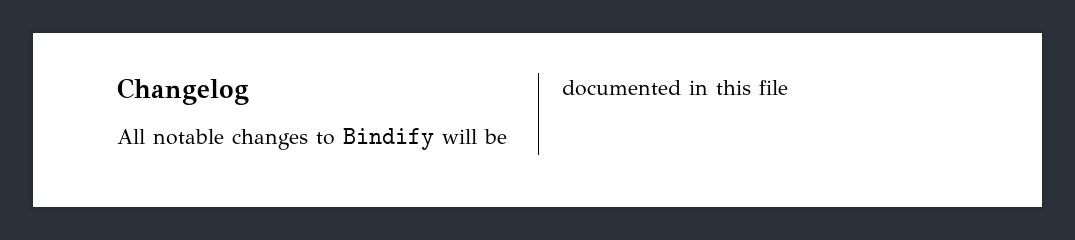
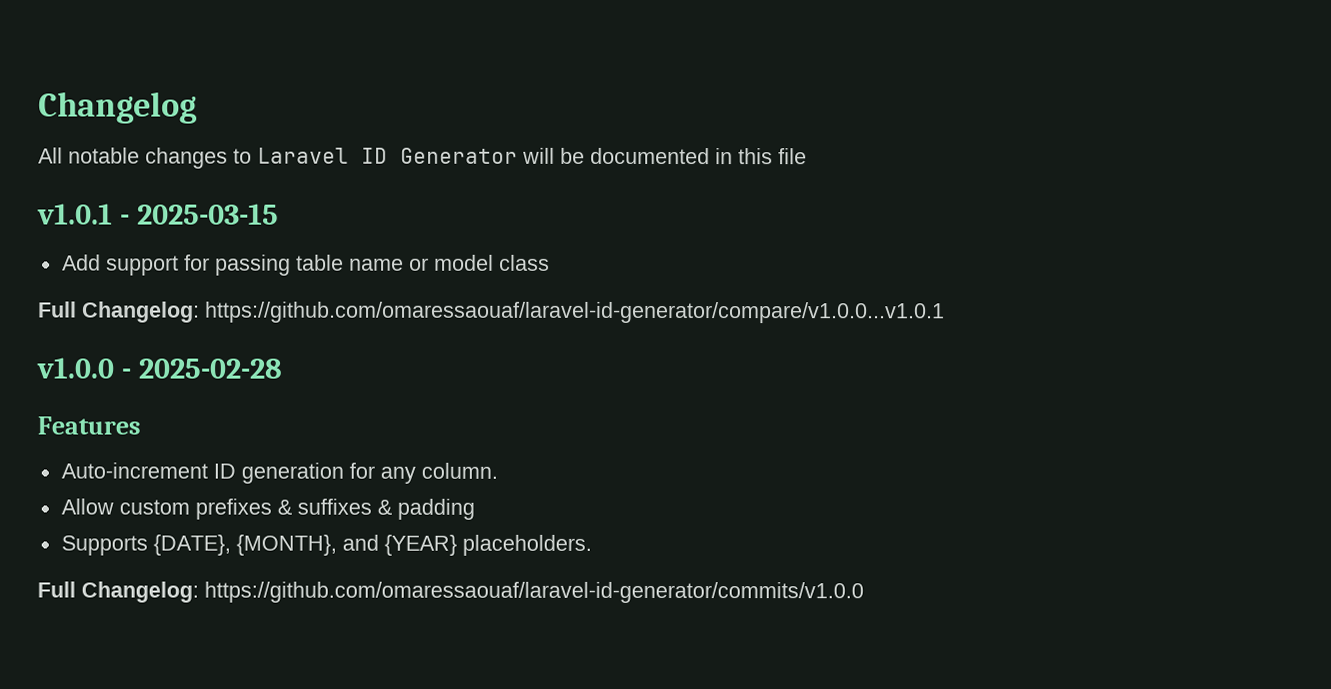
[343,128,434,150] Bindify -> [257,147,518,164] Laravel ID Generator
(788, 87) none -> [37,203,279,225] [61,254,550,276] [38,301,945,324] [36,357,282,379] [37,416,141,435] [60,462,498,484] [60,498,475,520] [60,534,592,556] [37,581,864,604] // v1.0.1 - 2025-03-15 // Add support for passing table name or model class // Full Changelog: https://github.com/omaressaouaf/laravel-id-generator/compare/v1.0.0...v1.0.1 // v1.0.0 - 2025-02-28 // Features // Auto-increment ID generation for any column. // Allow custom prefixes & suffixes & padding // Supports {DATE}, {MONTH}, and {YEAR} placeholders. // Full Changelog: https://github.com/omaressaouaf/laravel-id-generator/commits/v1.0.0

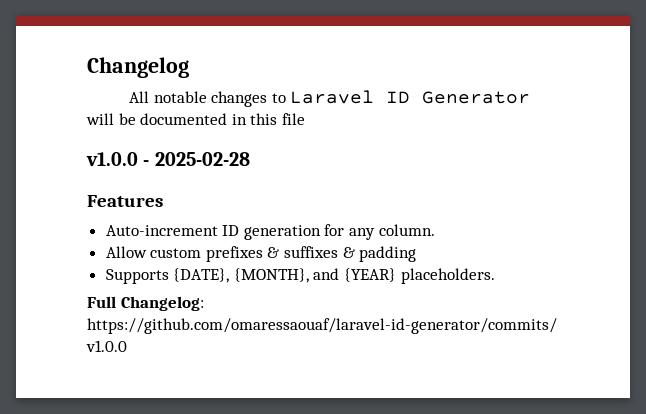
[37,203,279,225] [61,254,550,276] [38,301,945,324] // v1.0.1 - 2025-03-15 // Add support for passing table name or model class // Full Changelog: https://github.com/omaressaouaf/laravel-id-generator/compare/v1.0.0...v1.0.1 -> (305, 119) none

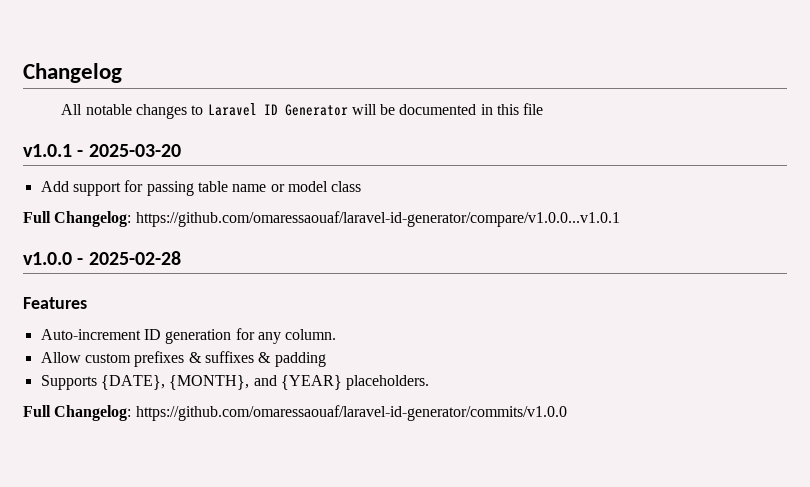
(305, 119) none -> [23,144,181,157] [40,180,362,196] [23,211,620,227] // v1.0.1 - 2025-03-20 // Add support for passing table name or model class // Full Changelog: https://github.com/omaressaouaf/laravel-id-generator/compare/v1.0.0...v1.0.1

